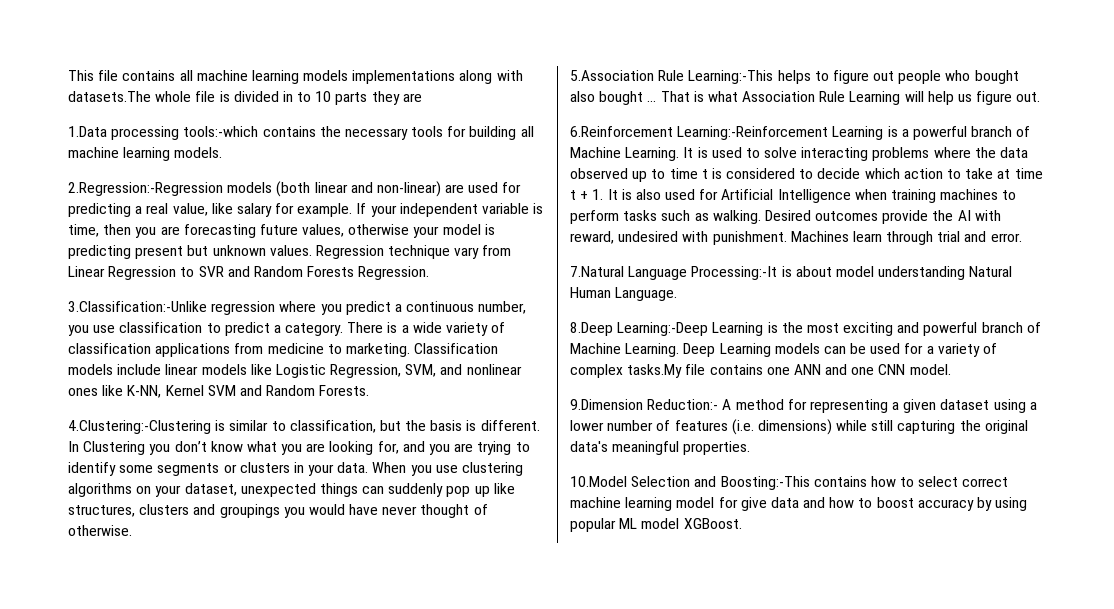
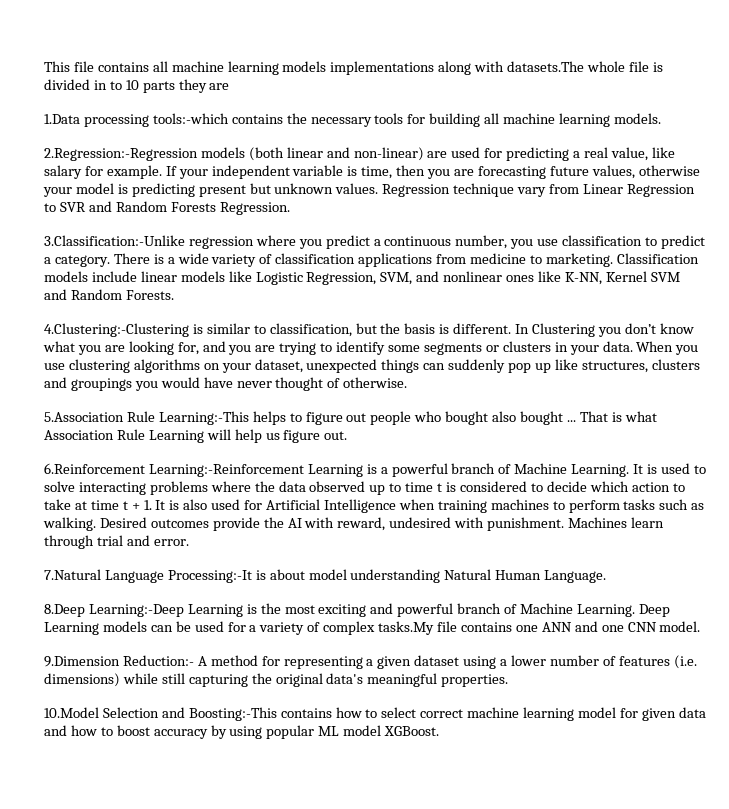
[740,497,767,511] give -> [641,708,676,721] given

